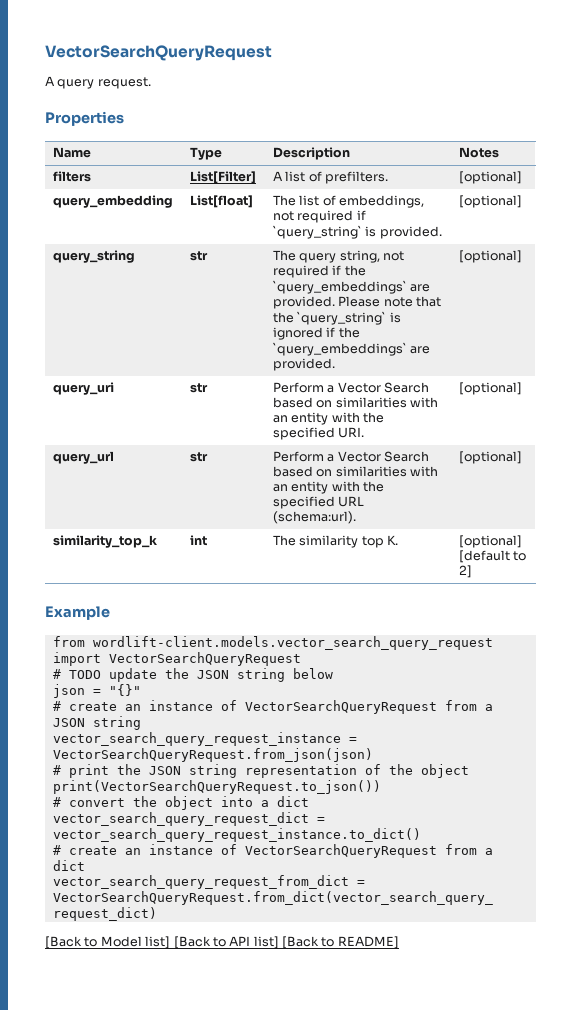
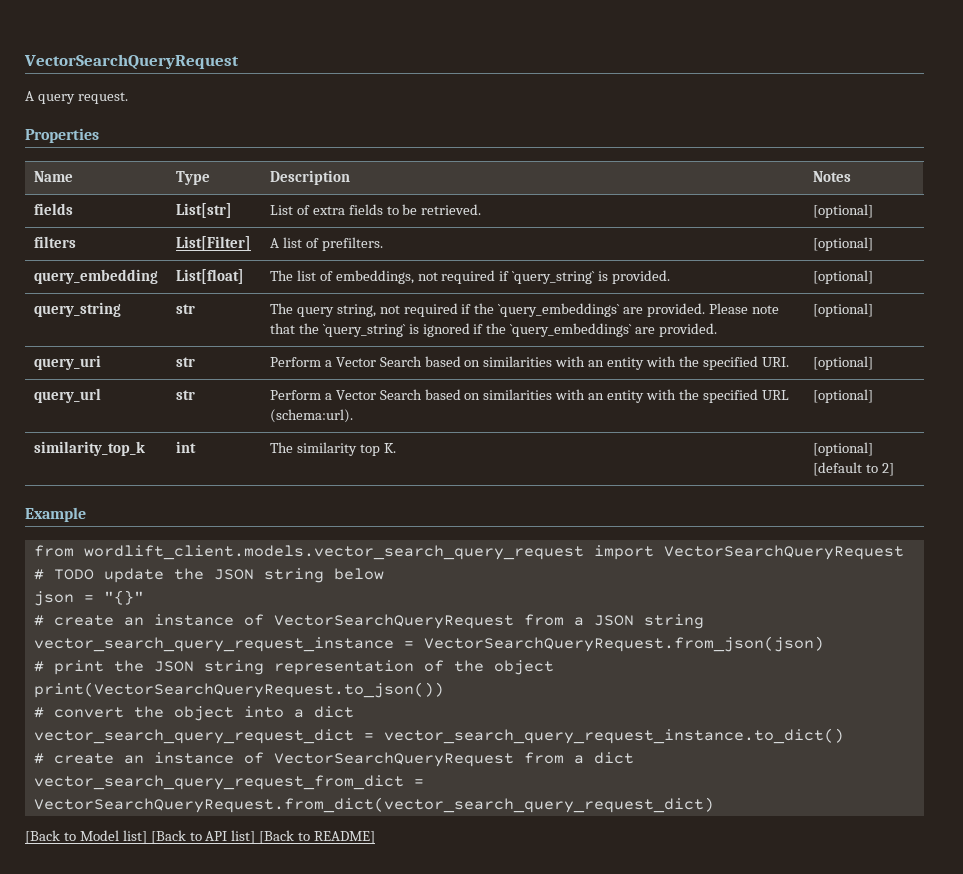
(500, 152) none -> [33,203,73,215] [175,203,232,218] [269,204,482,215] [812,204,873,218] // fields | List[str] | List of extra fields to be retrieved. | [optional]
[92,636,493,650] wordlift-client.models.vector_search_query_request -> [83,545,584,560] wordlift_client.models.vector_search_query_request

